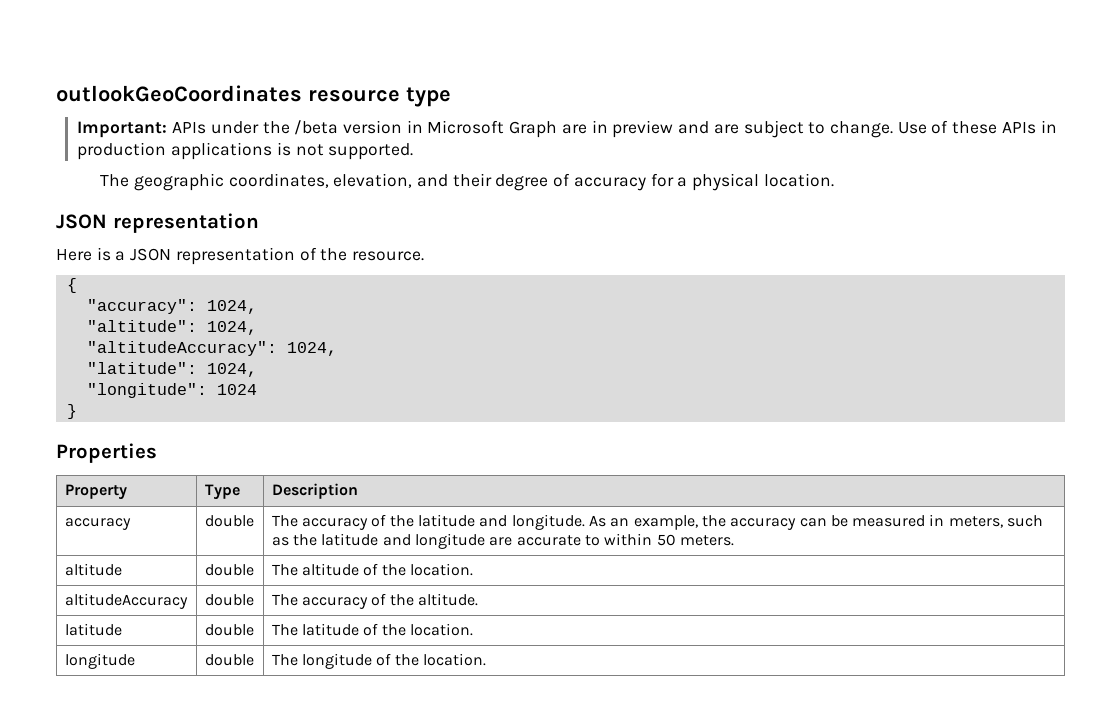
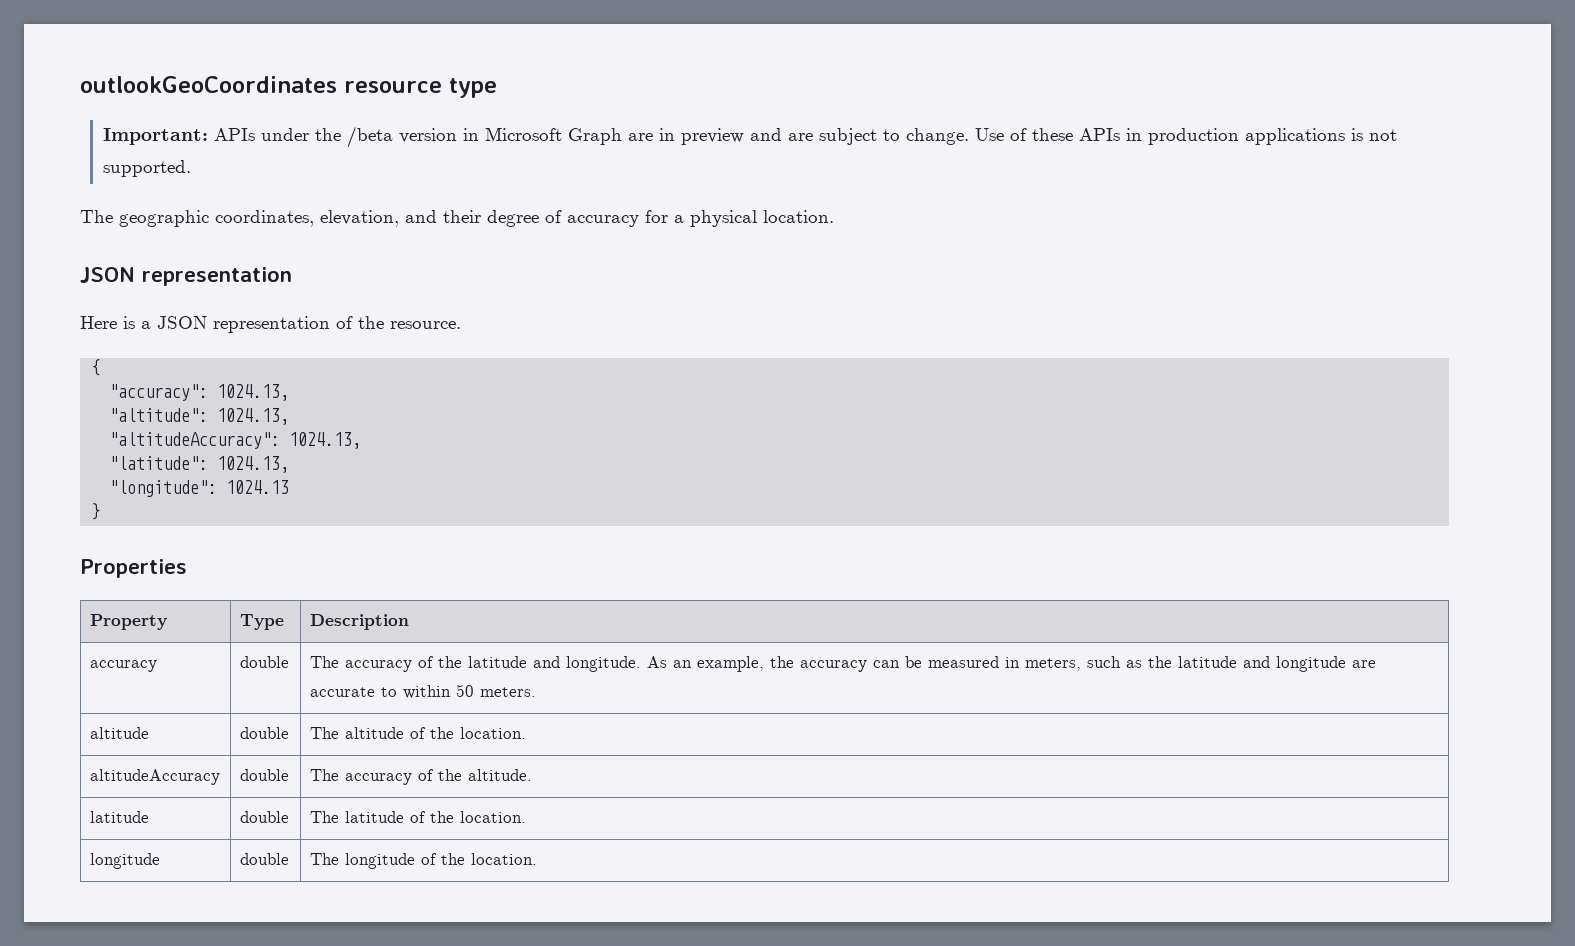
[206,300,257,314] 1024, -> [217,384,290,401] 1024.13,
[206,321,257,335] 1024, -> [217,408,290,425] 1024.13,
[286,342,337,356] 1024, -> [289,432,362,449] 1024.13,
[206,363,257,377] 1024, -> [217,456,290,473] 1024.13,
[216,384,257,395] 1024 -> [226,480,290,494] 1024.13

